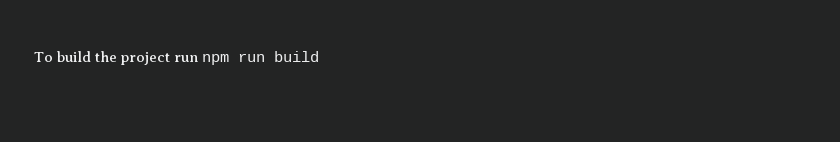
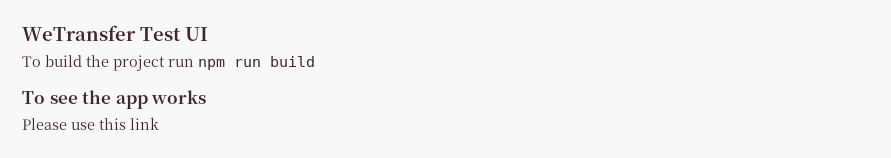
(34, 57) none -> [22,25,208,41] WeTransfer Test UI //
(320, 56) none -> [22,90,207,109] [22,117,159,130] // To see the app works // Please use this link

